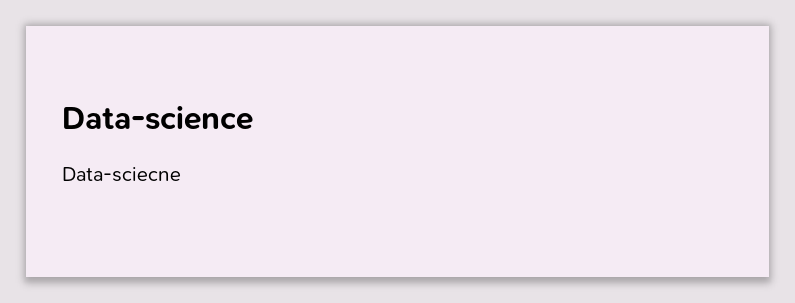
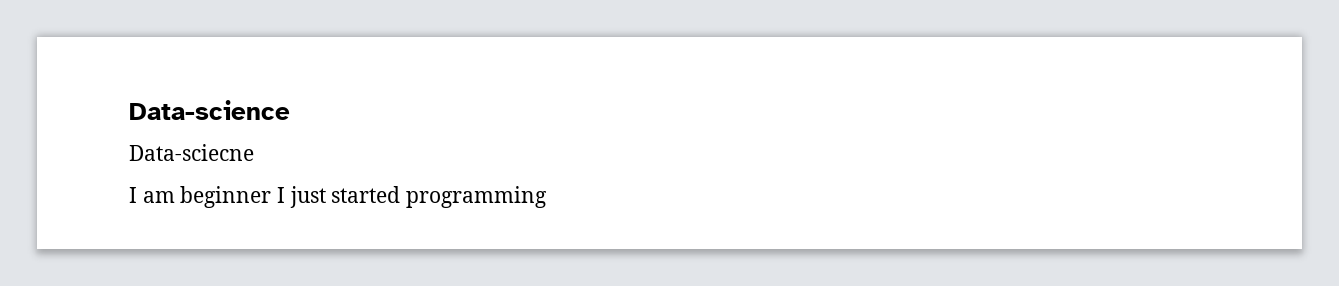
(181, 174) none -> [129,186,548,208] // I am beginner I just started programming

